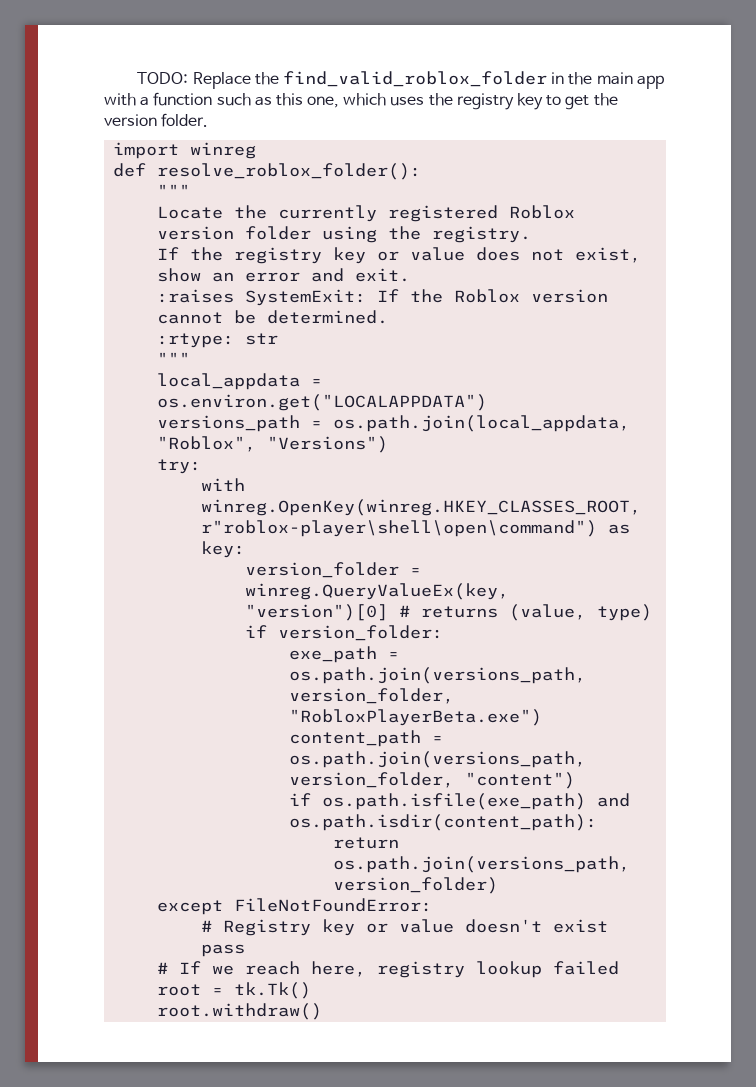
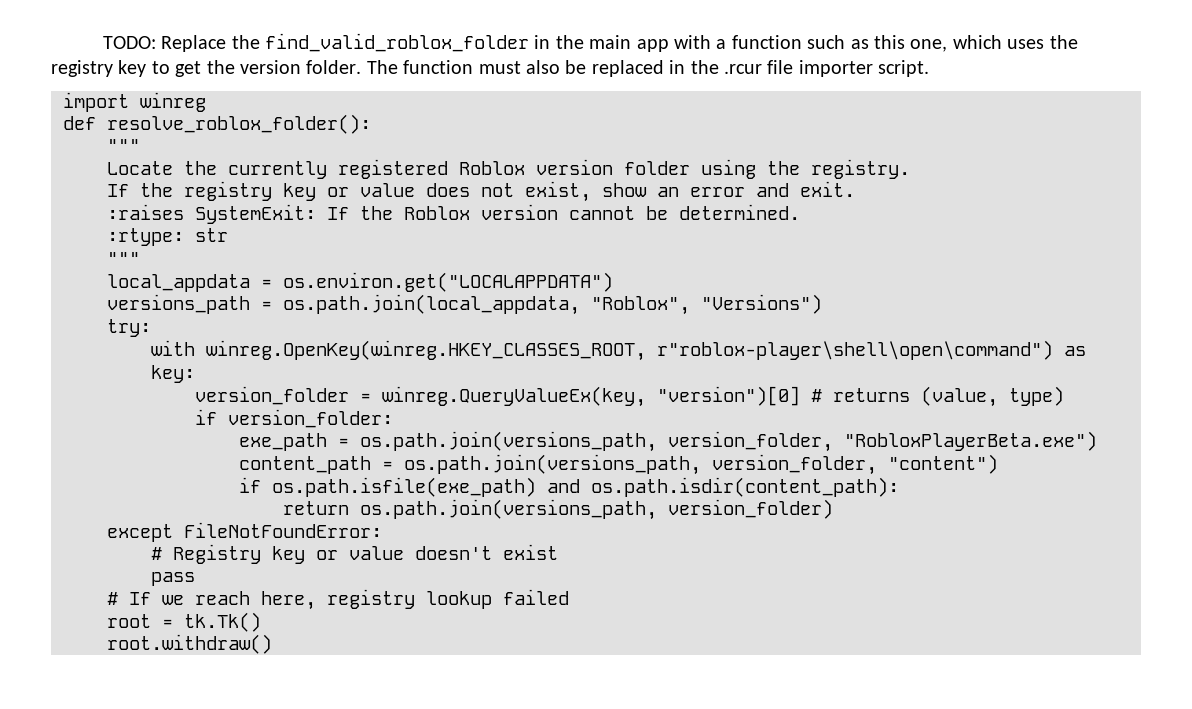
(209, 120) none -> [366,60,930,77] The function must also be replaced in the .rcur file importer script.

